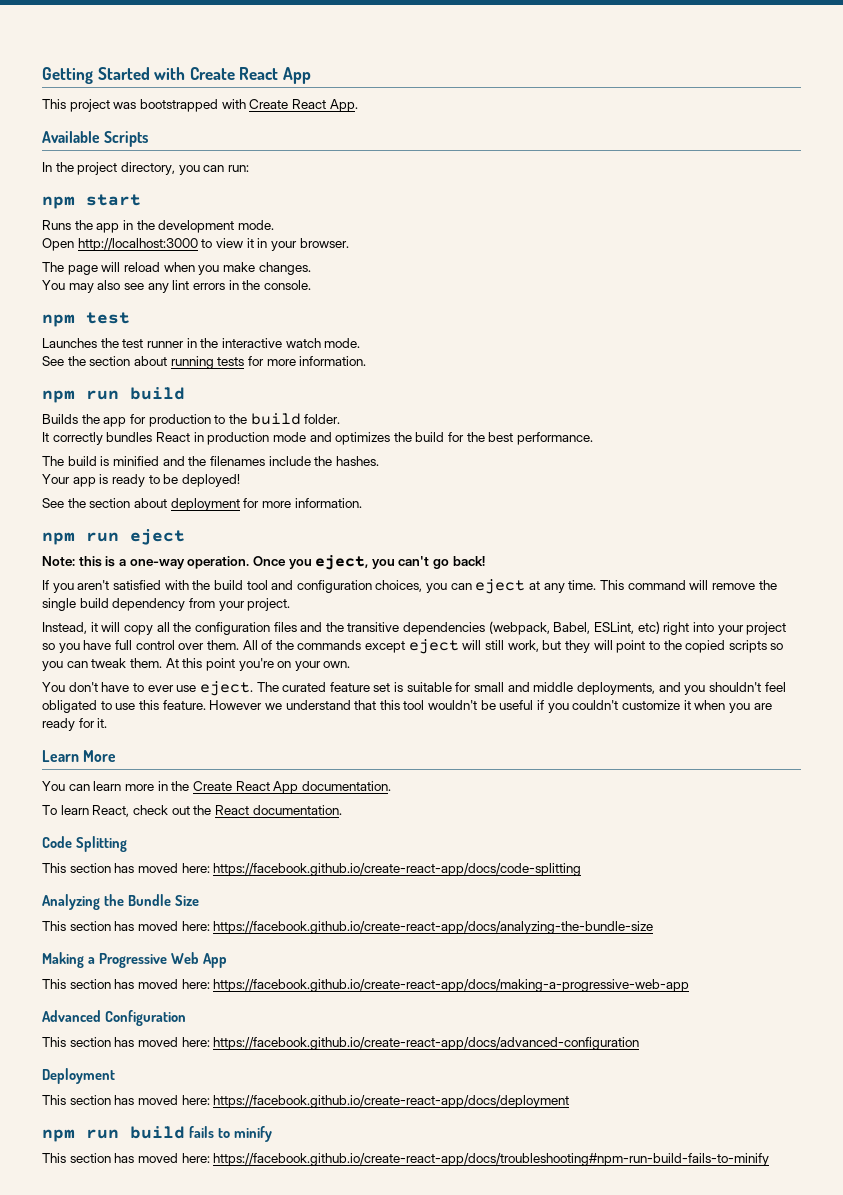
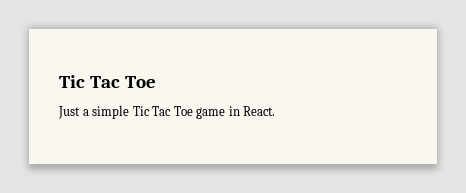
[42,67,311,84] [42,99,358,112] [42,131,149,147] [42,162,249,175] [42,194,141,209] [42,220,274,233] [42,238,349,251] [42,262,311,275] [42,280,311,293] [42,312,130,327] [42,338,361,348] [42,356,367,369] [42,387,185,403] [42,413,341,427] [42,432,594,445] [42,456,379,466] [42,474,240,487] [42,498,362,511] [42,529,185,545] [42,555,485,570] [42,579,777,594] [42,598,291,611] [42,621,787,635] [42,639,784,654] [42,658,351,671] [42,681,786,696] [42,700,772,713] [42,718,108,731] [42,750,117,762] [42,781,391,794] [42,805,342,817] [42,836,127,852] [42,863,582,876] [42,894,199,910] [42,921,654,934] [42,952,227,968] [42,979,690,992] [42,1010,186,1026] [42,1037,640,1050] [42,1068,115,1084] [42,1095,570,1108] [42,1126,272,1142] [42,1153,770,1166] Getting Started with Create React App // This project was bootstrapped with Create React App. // Available Scripts // In the project directory, you can run: // npm start // Runs the app in the development mode. // Open http://localhost:3000 to view it in your browser. // The page will reload when you make changes. // You may also see any lint errors in the console. // npm test // Launches the test runner in the interactive watch mode. // See the section about running tests for more information. // npm run build // Builds the app for production to the build folder. // It correctly bundles React in production mode and optimizes the build for the best performance. // The build is minified and the filenames include the hashes. // Your app is ready to be deployed! // See the section about deployment for more information. // npm run eject // Note: this is a one-way operation. Once you eject, you can't go back! // If you aren't satisfied with the build tool and configuration choices, you can eject at any time. This command will remove the single build dependency from your project. // Instead, it will copy all the configuration files and the transitive dependencies (webpack, Babel, ESLint, etc) right into your project so you have full control over them. All of the commands except eject will still work, but they will point to the copied scripts so you can tweak them. At this point you're on your own. // You don't have to ever use eject. The curated feature set is suitable for small and middle deployments, and you shouldn't feel obligated to use this feature. However we understand that this tool wouldn't be useful if you couldn't customize it when you are ready for it. // Learn More // You can learn more in the Create React App documentation. // To learn React, check out the React documentation. // Code Splitting // This section has moved here: https://facebook.github.io/create-react-app/docs/code-splitting // Analyzing the Bundle Size // This section has moved here: https://facebook.github.io/create-react-app/docs/analyzing-the-bundle-size // Making a Progressive Web App // This section has moved here: https://facebook.github.io/create-react-app/docs/making-a-progressive-web-app // Advanced Configuration // This section has moved here: https://facebook.github.io/create-react-app/docs/advanced-configuration // Deployment // This section has moved here: https://facebook.github.io/create-react-app/docs/deployment // npm run build fails to minify // This section has moved here: https://facebook.github.io/create-react-app/docs/troubleshooting#npm-run-build-fails-to-minify -> [59,75,156,88] [58,105,276,119] Tic Tac Toe // Just a simple Tic Tac Toe game in React.

